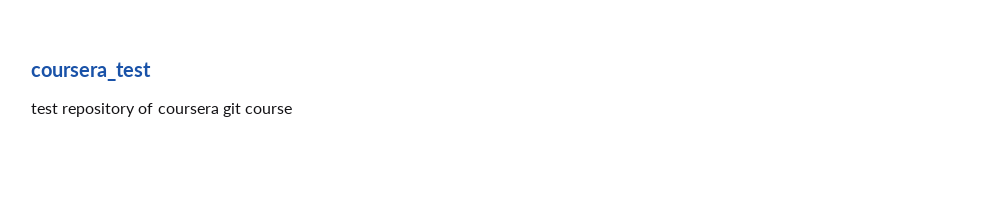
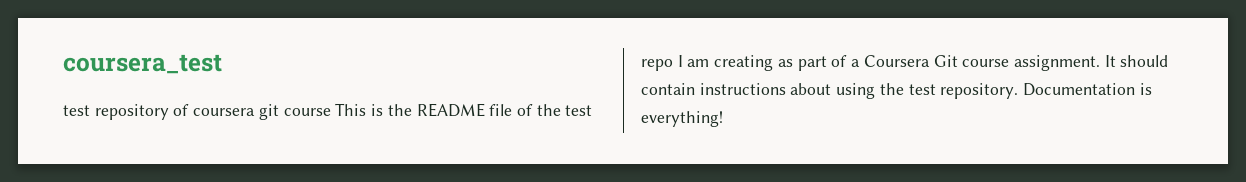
(292, 110) none -> [335,103,593,117] [641,55,1169,71] [641,83,1152,99] [641,111,723,127] This is the README file of the test repo I am creating as part of a Coursera Git course assignment. It should contain instructions about using the test repository. Documentation is everything!

